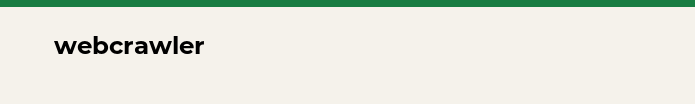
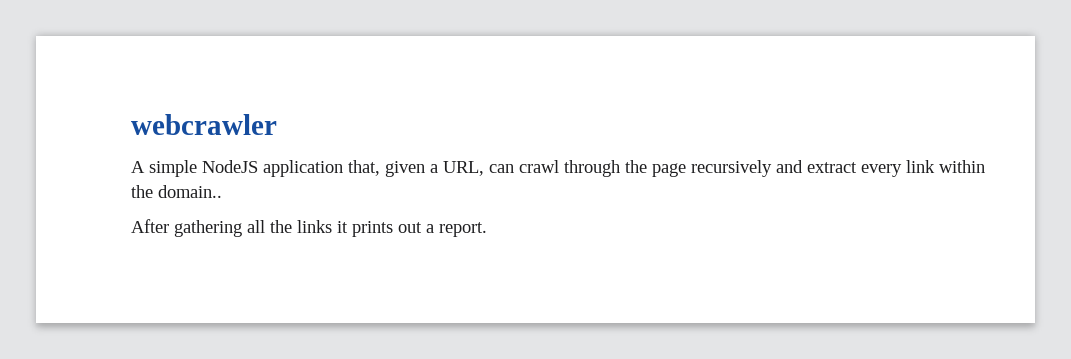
(205, 45) none -> [131,160,985,177] [131,185,222,198] [131,219,487,237] // A simple NodeJS application that, given a URL, can crawl through the page recursively and extract every link within the domain.. // After gathering all the links it prints out a report.

